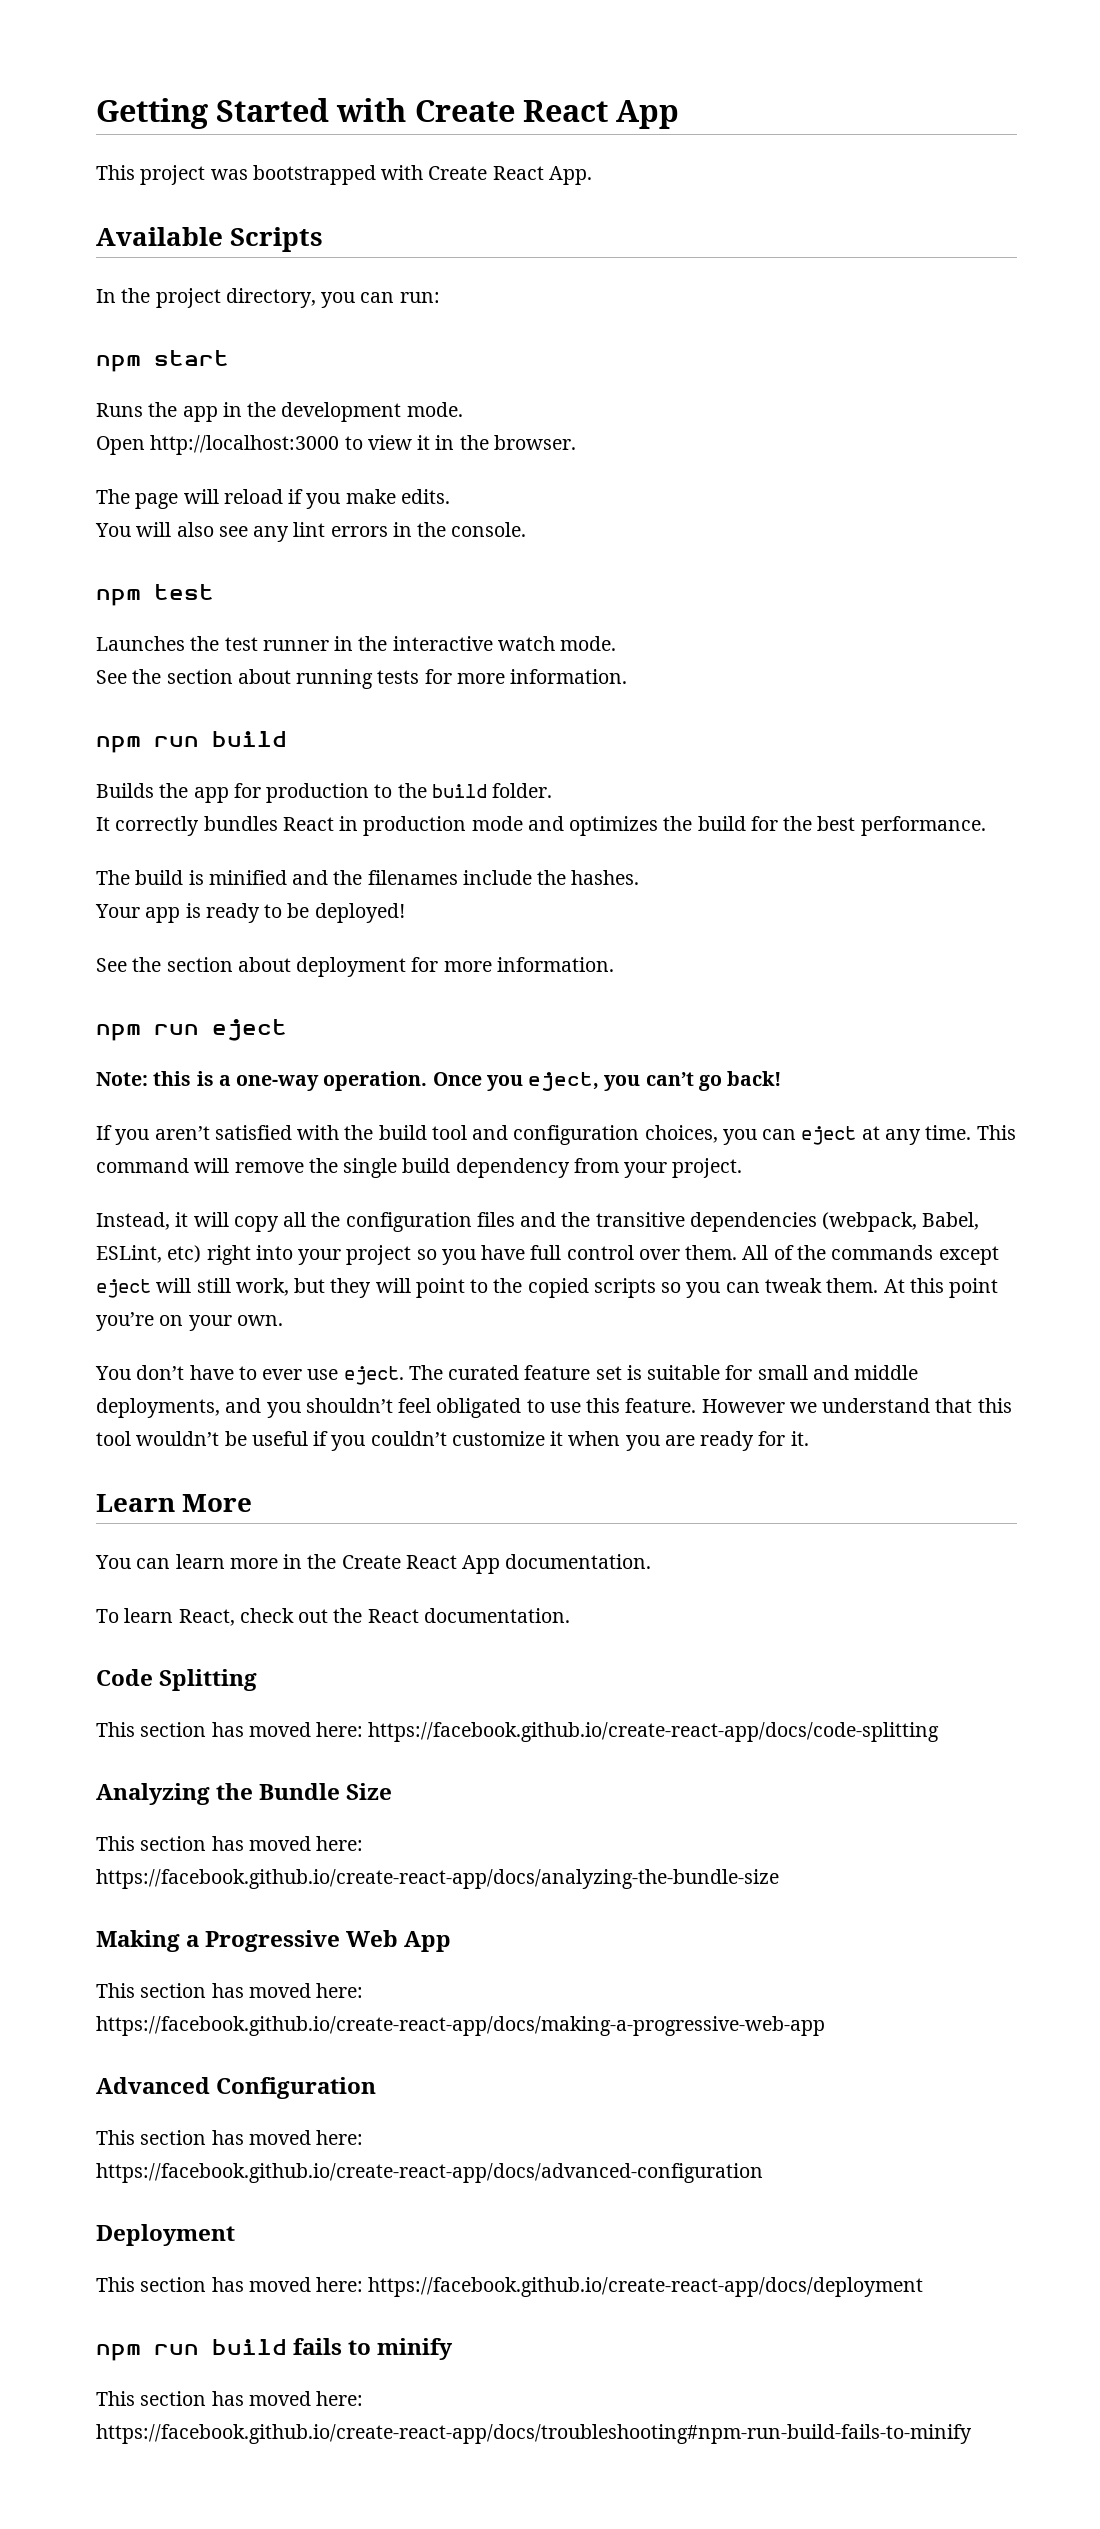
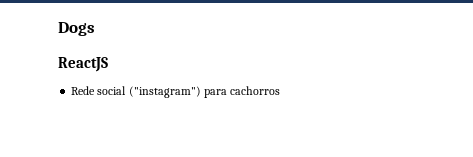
[96,98,680,129] [96,165,592,185] [96,227,324,252] [96,288,440,308] [96,350,229,372] [96,402,463,422] [96,435,576,455] [96,489,450,509] [95,522,527,542] [96,584,214,606] [96,636,617,651] [96,669,628,689] [96,731,287,753] [96,783,553,803] [96,816,986,836] [96,870,640,885] [95,903,405,923] [96,957,614,977] [96,1019,287,1041] [96,1071,782,1091] [96,1125,1016,1145] [96,1158,743,1178] [96,1212,980,1232] [96,1245,999,1265] [96,1278,999,1298] [96,1312,283,1331] [95,1365,919,1385] [96,1398,1012,1418] [96,1431,809,1451] [96,1494,253,1512] [95,1554,652,1574] [96,1608,570,1626] [96,1669,258,1691] [96,1722,940,1742] [96,1783,393,1805] [96,1836,364,1851] [96,1869,779,1889] [96,1930,452,1952] [96,1983,364,1998] [96,2016,825,2036] [96,2077,377,2099] [96,2130,364,2145] [96,2163,763,2183] [96,2224,235,2246] [96,2277,924,2297] [96,2338,454,2361] [96,2391,364,2406] [96,2424,972,2444] Getting Started with Create React App // This project was bootstrapped with Create React App. // Available Scripts // In the project directory, you can run: // npm start // Runs the app in the development mode. // Open http://localhost:3000 to view it in the browser. // The page will reload if you make edits. // You will also see any lint errors in the console. // npm test // Launches the test runner in the interactive watch mode. // See the section about running tests for more information. // npm run build // Builds the app for production to the build folder. // It correctly bundles React in production mode and optimizes the build for the best performance. // The build is minified and the filenames include the hashes. // Your app is ready to be deployed! // See the section about deployment for more information. // npm run eject // Note: this is a one-way operation. Once you eject, you can’t go back! // If you aren’t satisfied with the build tool and configuration choices, you can eject at any time. This command will remove the single build dependency from your project. // Instead, it will copy all the configuration files and the transitive dependencies (webpack, Babel, ESLint, etc) right into your project so you have full control over them. All of the commands except eject will still work, but they will point to the copied scripts so you can tweak them. At this point you’re on your own. // You don’t have to ever use eject. The curated feature set is suitable for small and middle deployments, and you shouldn’t feel obligated to use this feature. However we understand that this tool wouldn’t be useful if you couldn’t customize it when you are ready for it. // Learn More // You can learn more in the Create React App documentation. // To learn React, check out the React documentation. // Code Splitting // This section has moved here: https://facebook.github.io/create-react-app/docs/code-splitting // Analyzing the Bundle Size // This section has moved here: https://facebook.github.io/create-react-app/docs/analyzing-the-bundle-size // Making a Progressive Web App // This section has moved here: https://facebook.github.io/create-react-app/docs/making-a-progressive-web-app // Advanced Configuration // This section has moved here: https://facebook.github.io/create-react-app/docs/advanced-configuration // Deployment // This section has moved here: https://facebook.github.io/create-react-app/docs/deployment // npm run build fails to minify // This section has moved here: https://facebook.github.io/create-react-app/docs/troubleshooting#npm-run-build-fails-to-minify -> [58,22,95,36] [58,57,108,72] [71,86,281,98] Dogs // ReactJS // Rede social ("instagram") para cachorros

